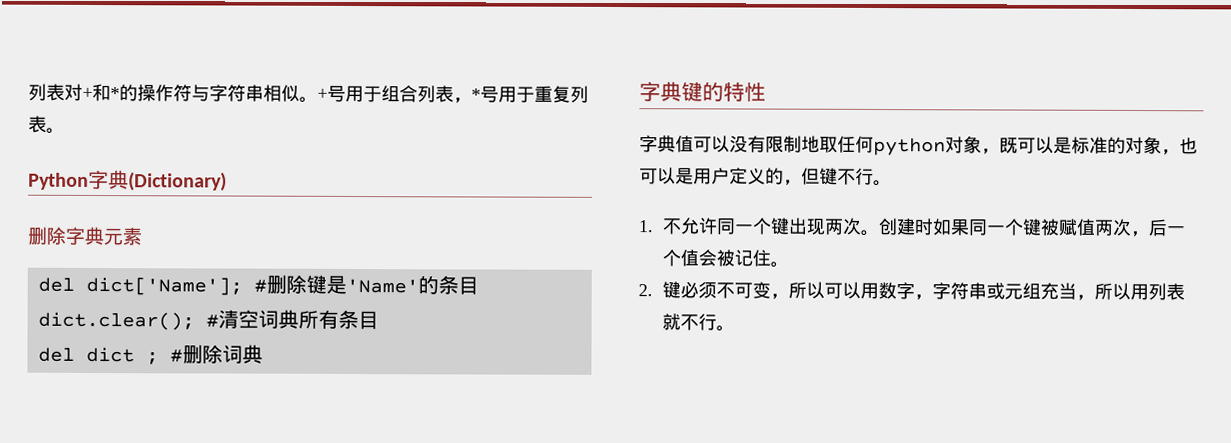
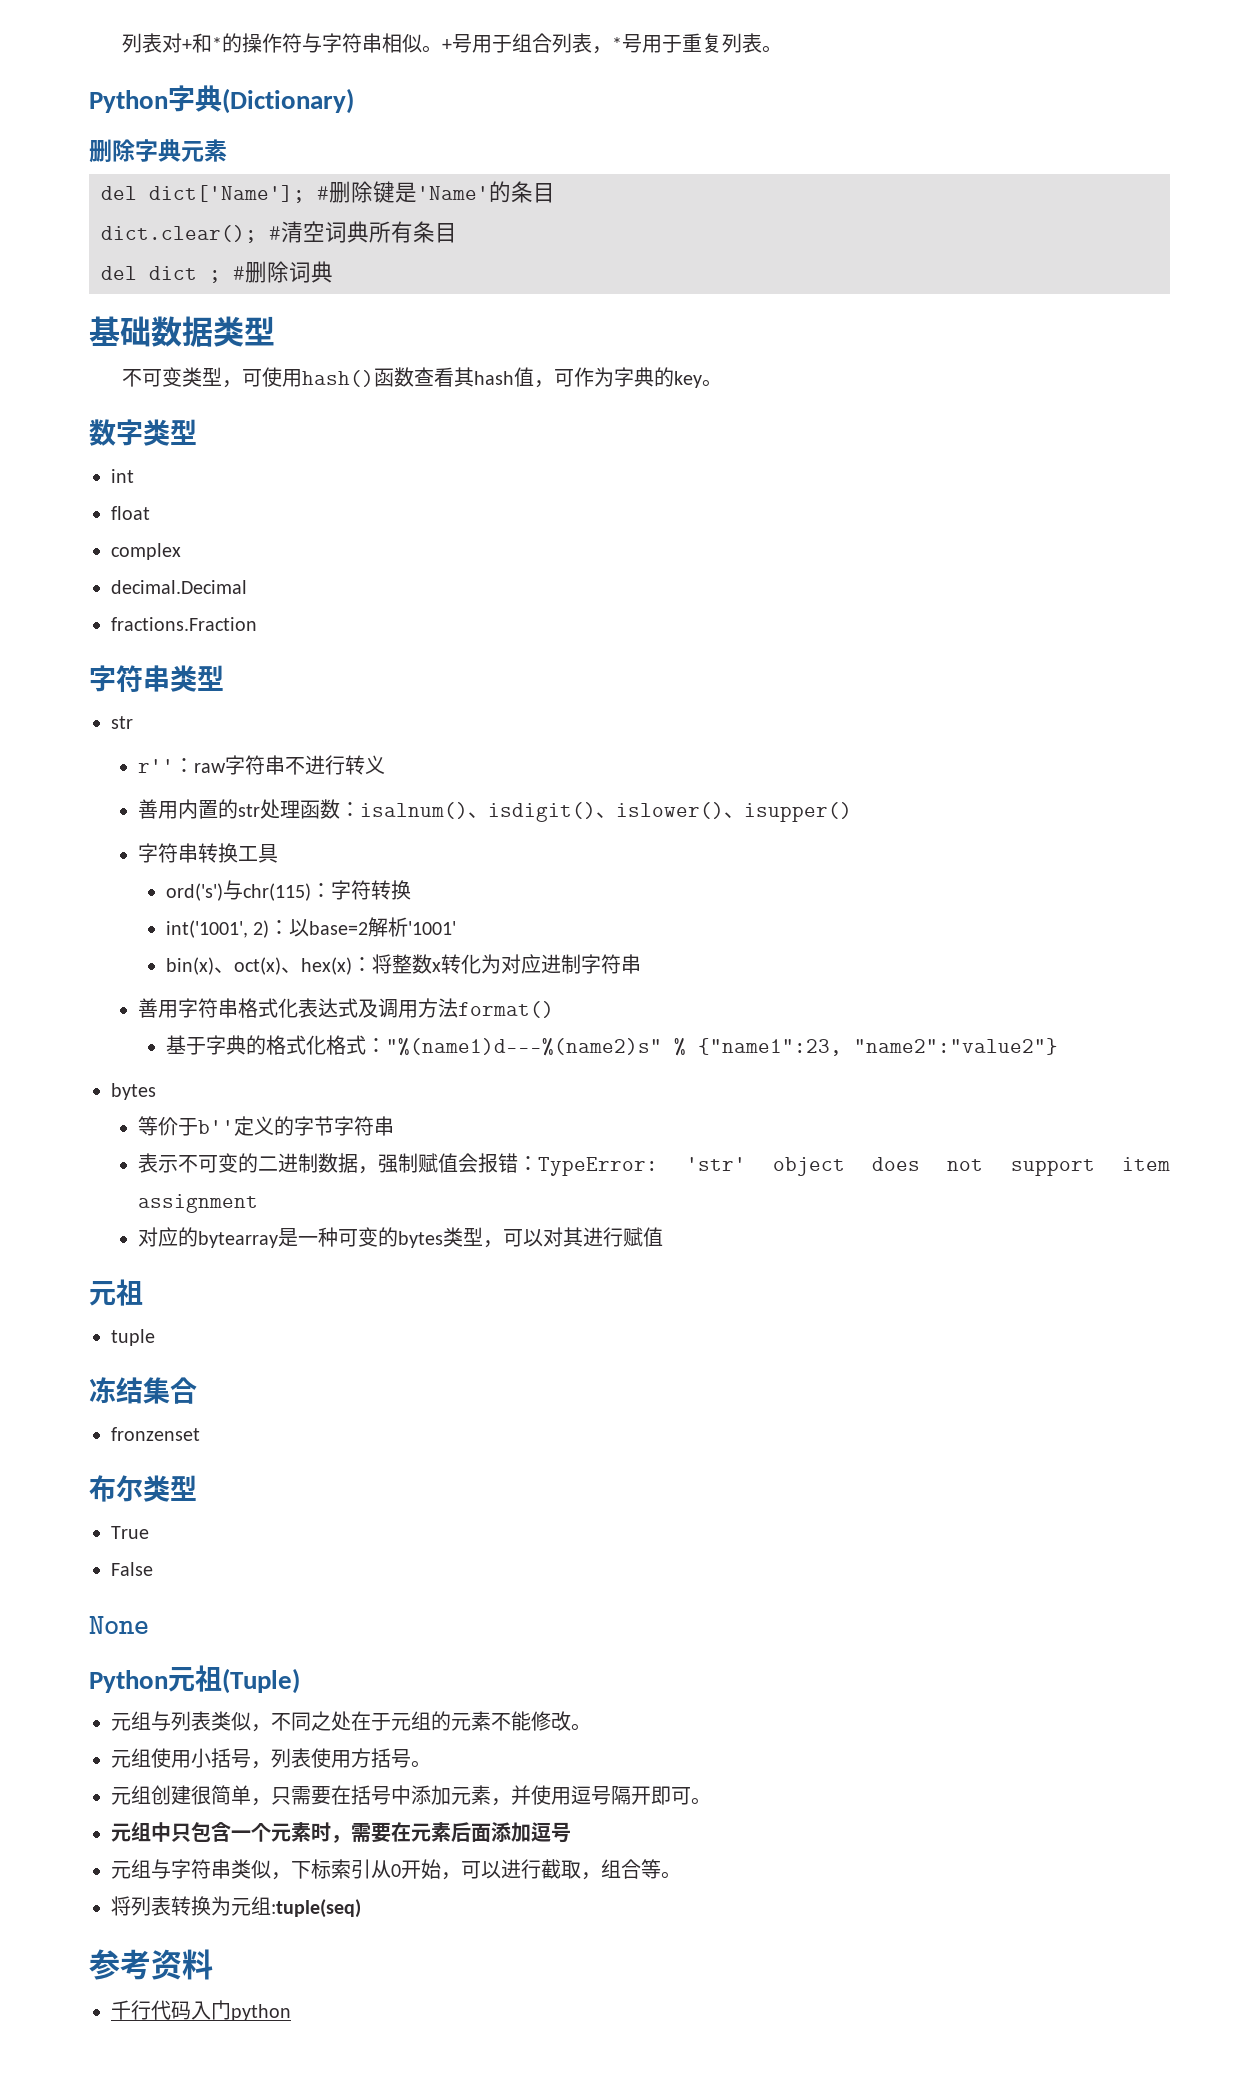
[639,81,766,102] [639,135,1198,157] [639,167,892,187] [638,217,1186,238] [662,249,790,268] [638,281,1186,301] [662,313,736,332] 字典键的特性 // 字典值可以没有限制地取任何python对象，既可以是标准的对象，也可以是用户定义的，但键不行。 // 1.不允许同一个键出现两次。创建时如果同一个键被赋值两次，后一个值会被记住。 // 2.键必须不可变，所以可以用数字，字符串或元组充当，所以用列表就不行。 -> [89,316,275,347] [121,367,722,388] [89,419,197,446] [111,469,134,483] [111,506,150,520] [111,543,181,560] [111,580,247,594] [111,617,257,631] [89,665,224,692] [111,716,133,729] [138,755,386,775] [138,799,853,822] [138,843,279,863] [165,880,411,901] [165,917,457,938] [165,954,641,975] [138,998,555,1018] [165,1035,1058,1056] [111,1083,156,1100] [138,1116,395,1136] [138,1153,1170,1176] [138,1194,259,1213] [138,1227,664,1248] [89,1279,143,1306] [111,1329,155,1346] [89,1377,197,1404] [111,1427,200,1441] [89,1475,197,1502] [111,1526,149,1539] [111,1562,153,1576] [89,1616,149,1634] [89,1665,300,1694] [111,1711,591,1732] [111,1748,431,1769] [111,1785,711,1806] [111,1822,571,1843] [111,1859,681,1880] [111,1896,361,1918] [89,1949,213,1980] [111,2000,291,2021] 基础数据类型 // 不可变类型，可使用hash()函数查看其hash值，可作为字典的key。 // 数字类型 // int // float // complex // decimal.Decimal // fractions.Fraction // 字符串类型 // str // r''：raw字符串不进行转义 // 善用内置的str处理函数：isalnum()、isdigit()、islower()、isupper() // 字符串转换工具 // ord('s')与chr(115)：字符转换 // int('1001', 2)：以base=2解析'1001' // bin(x)、oct(x)、hex(x)：将整数x转化为对应进制字符串 // 善用字符串格式化表达式及调用方法format() // 基于字典的格式化格式："%(name1)d---%(name2)s" % {"name1":23, "name2":"value2"} // bytes // 等价于b''定义的字节字符串 // 表示不可变的二进制数据，强制赋值会报错：TypeError: 'str' object does not support item assignment // 对应的bytearray是一种可变的bytes类型，可以对其进行赋值 // 元祖 // tuple // 冻结集合 // fronzenset // 布尔类型 // True // False // None // Python元祖(Tuple) // 元组与列表类似，不同之处在于元组的元素不能修改。 // 元组使用小括号，列表使用方括号。 // 元组创建很简单，只需要在括号中添加元素，并使用逗号隔开即可。 // 元组中只包含一个元素时，需要在元素后面添加逗号 // 元组与字符串类似，下标索引从0开始，可以进行截取，组合等。 // 将列表转换为元组:tuple(seq) // 参考资料 // 千行代码入门python

